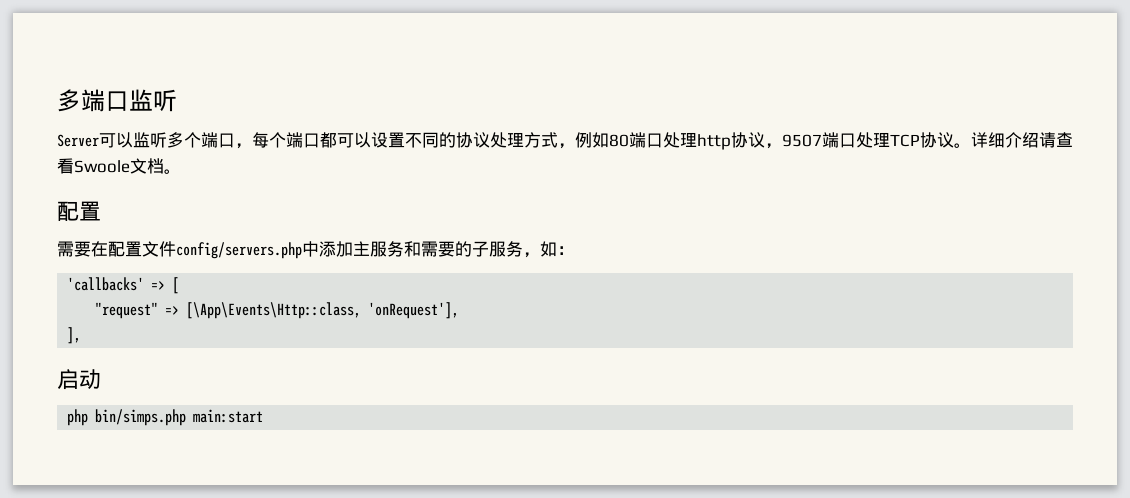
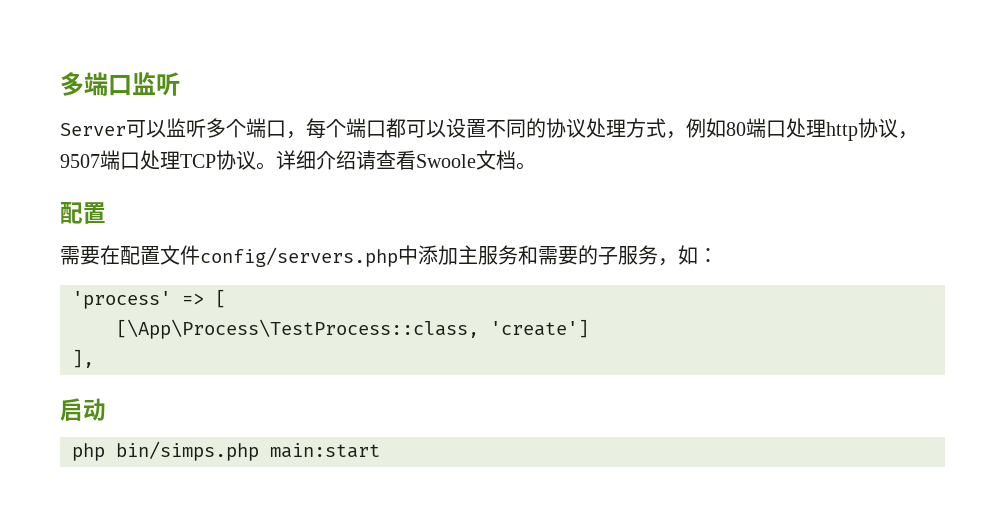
[67,277,145,291] 'callbacks' -> [72,291,171,309] 'process'
[95,302,460,319] "request" => [\App\Events\Http::class, 'onRequest'], -> [116,319,589,339] [\App\Process\TestProcess::class, 'create']

